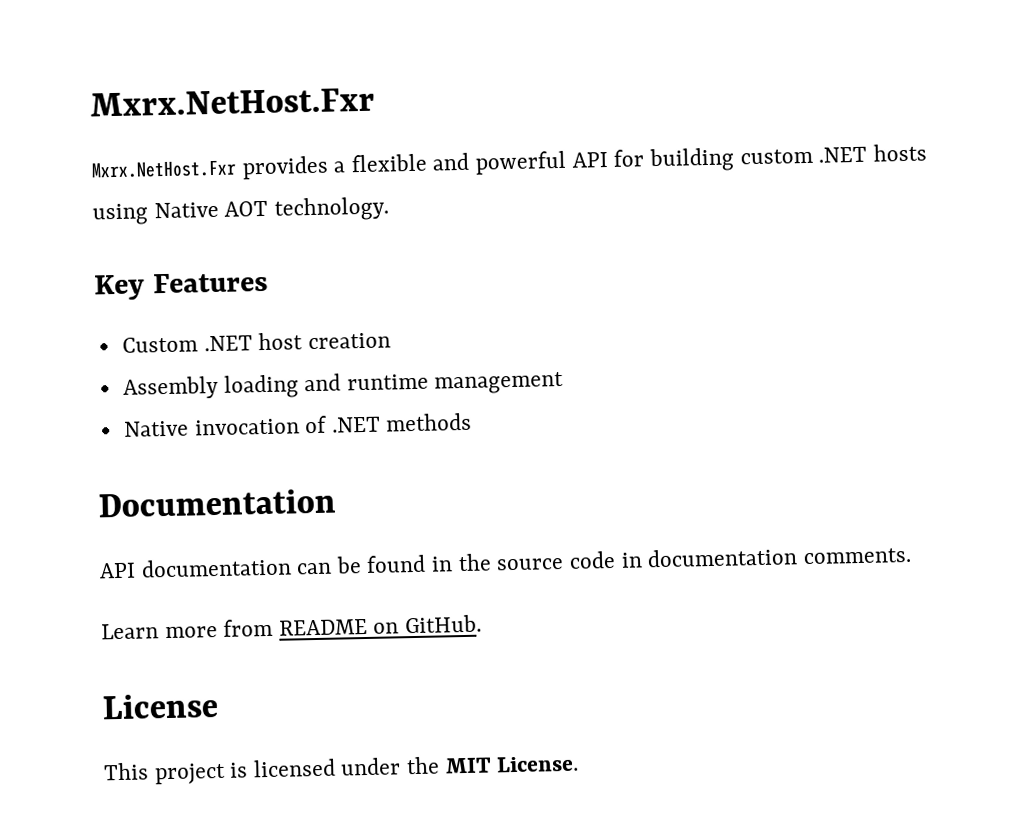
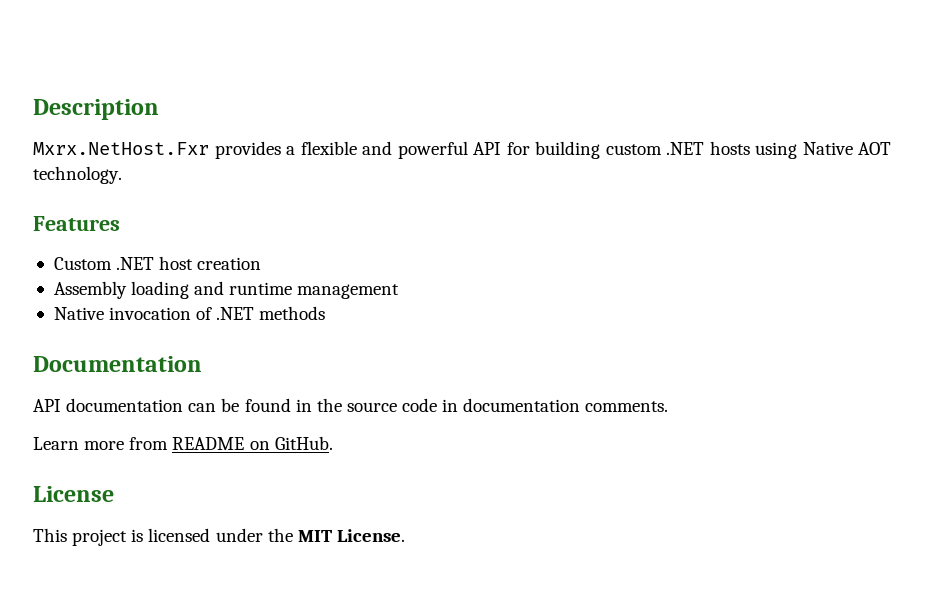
[90,87,375,117] Mxrx.NetHost.Fxr -> [33,99,159,120] Description
[94,274,145,301] Key -> (122, 175) none

